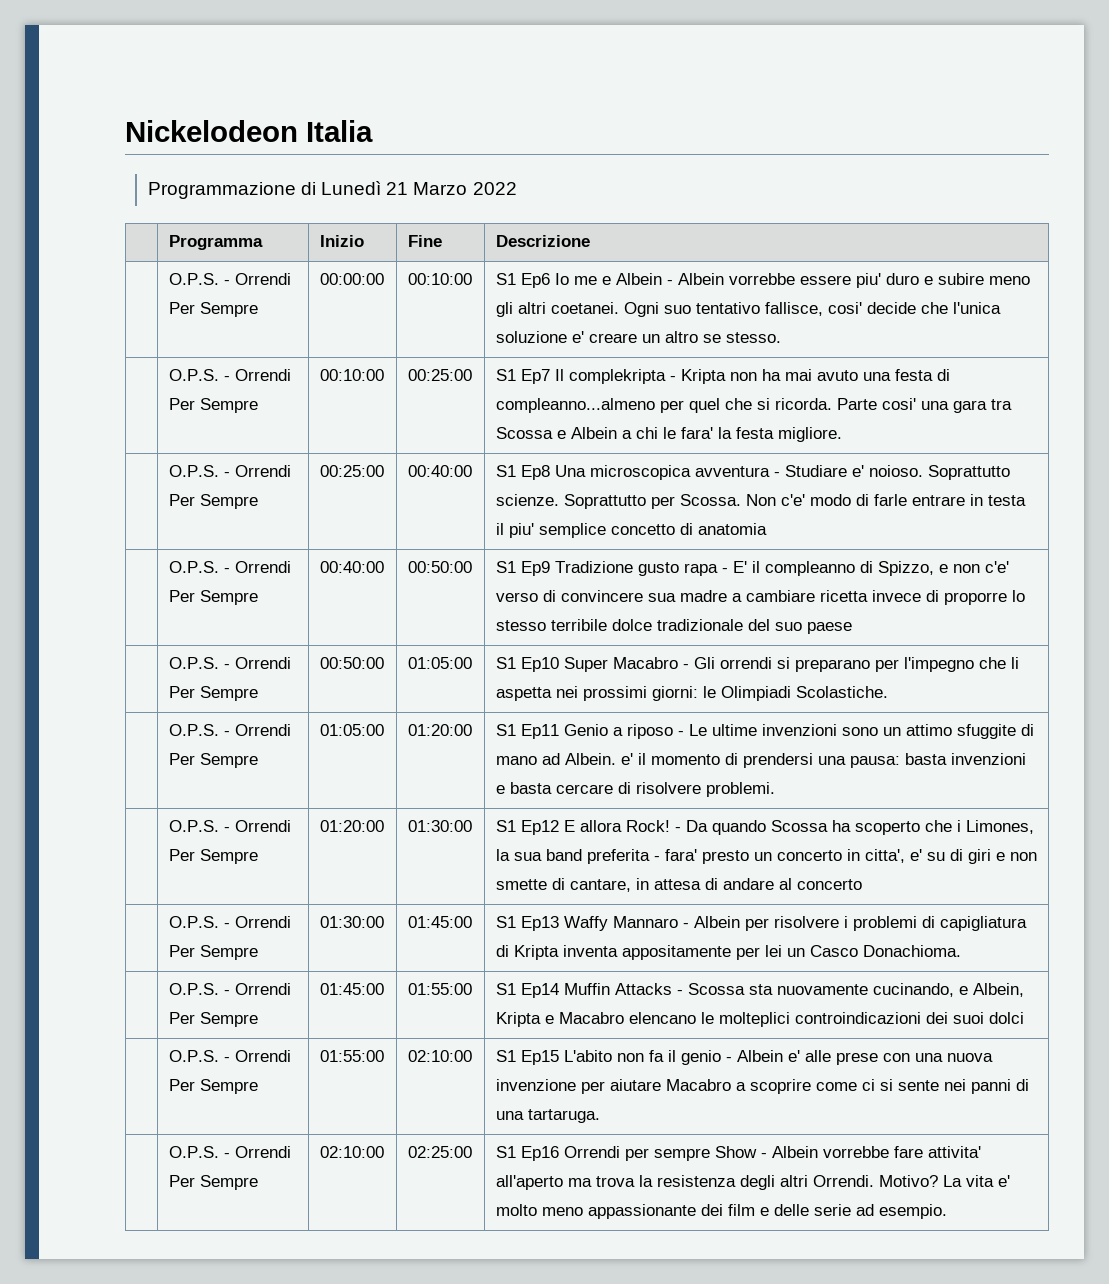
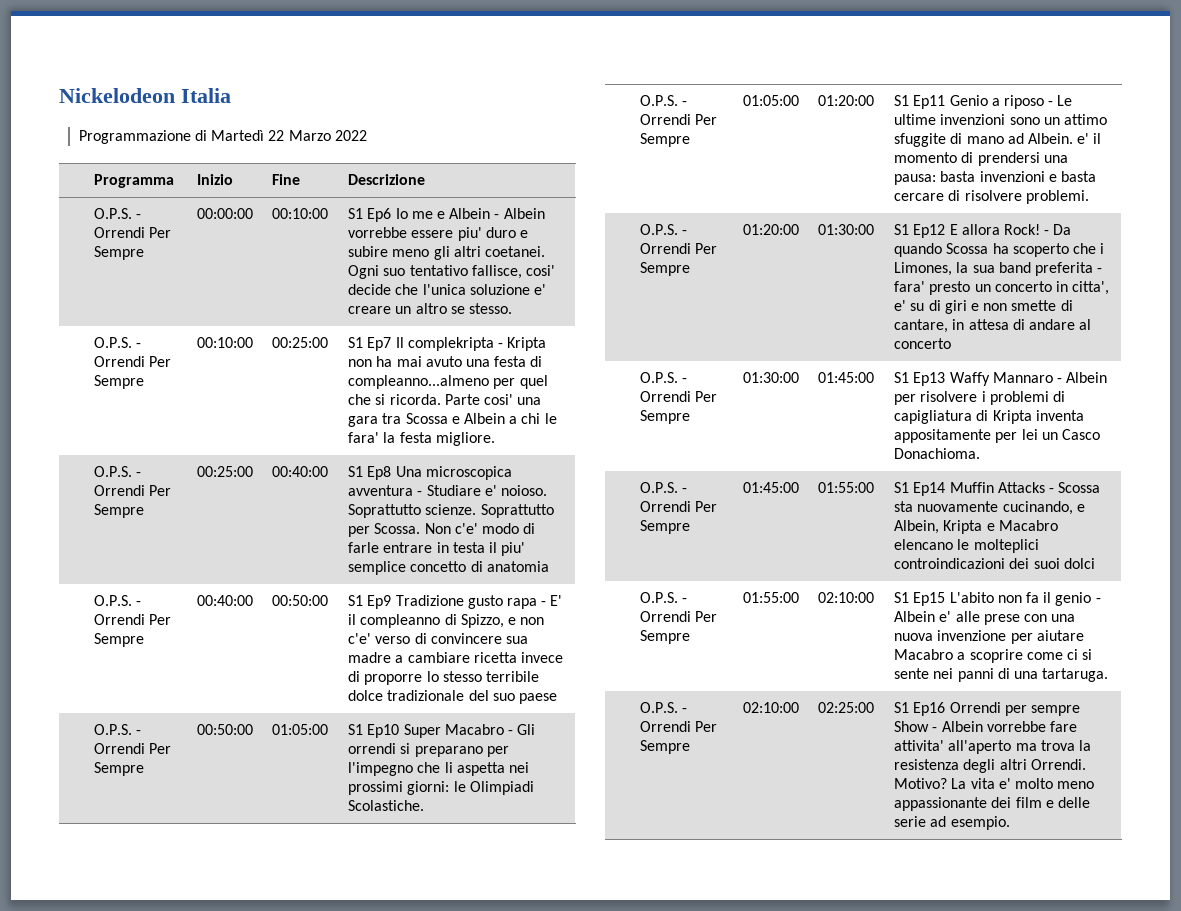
[321,181,409,195] Lunedì 21 -> [211,130,285,141] Martedì 22

